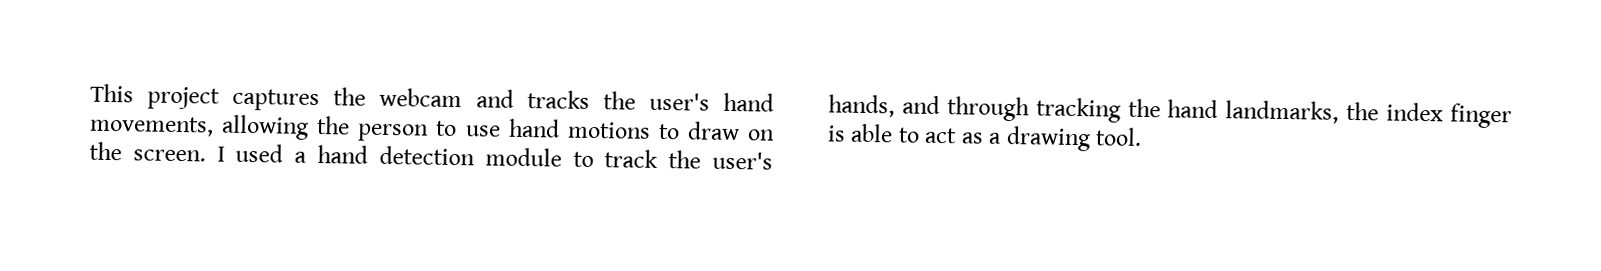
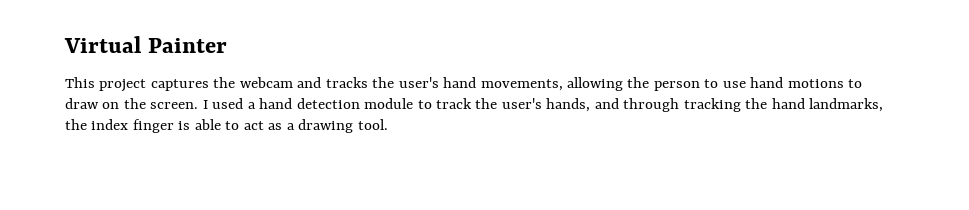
(90, 93) none -> [64,36,228,53] Virtual Painter //

